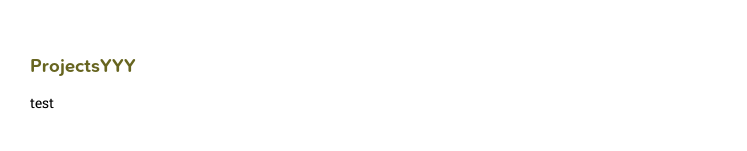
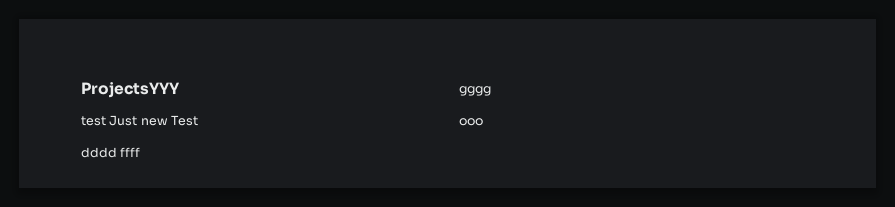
(54, 103) none -> [109,115,199,126] [81,147,141,158] [459,86,491,96] [459,118,483,126] Just new Test // dddd ffff // gggg // ooo

